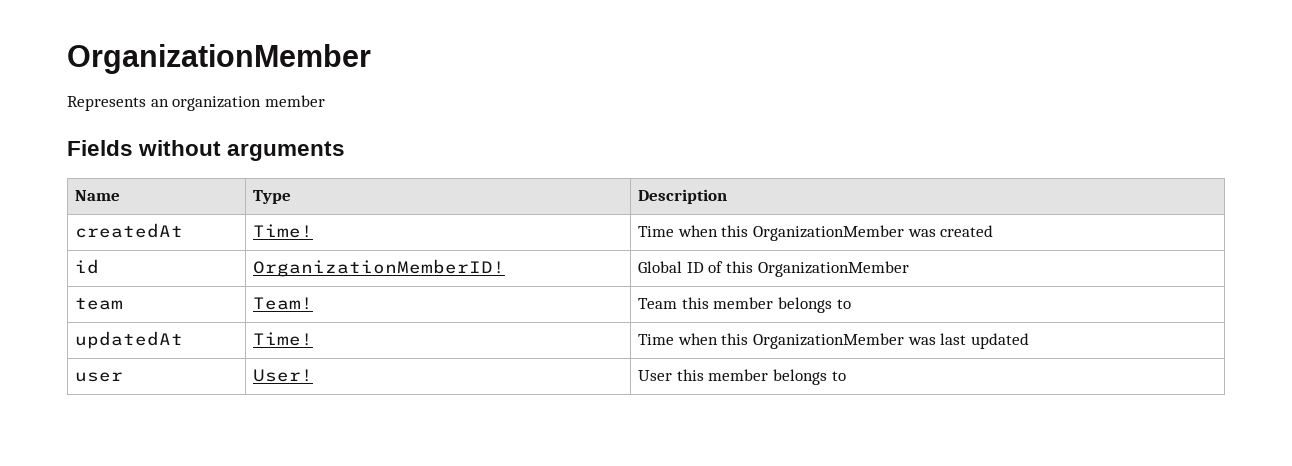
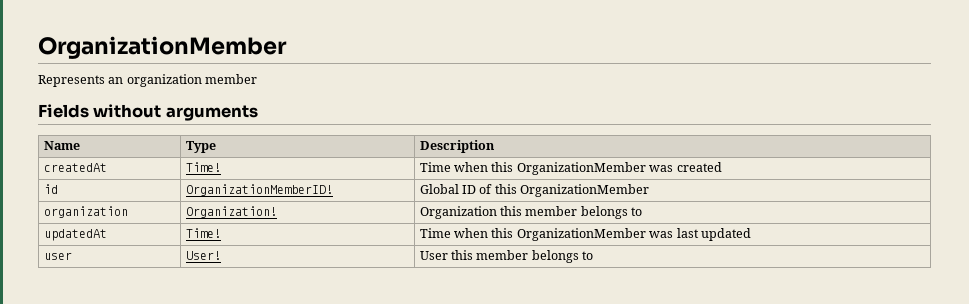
[75,298,124,310] [253,297,314,310] [638,298,678,309] team | Team! | Team -> [43,206,128,218] [185,206,277,218] [419,206,497,219] organization | Organization! | Organization

